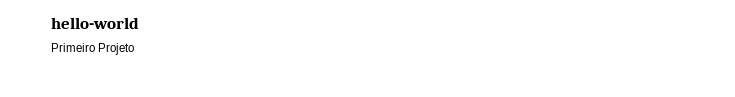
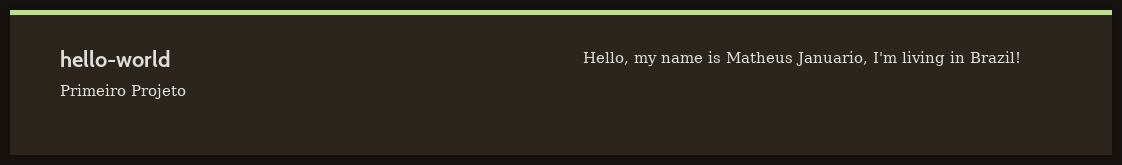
(135, 49) none -> [583,51,1021,66] // Hello, my name is Matheus Januario, I'm living in Brazil!

